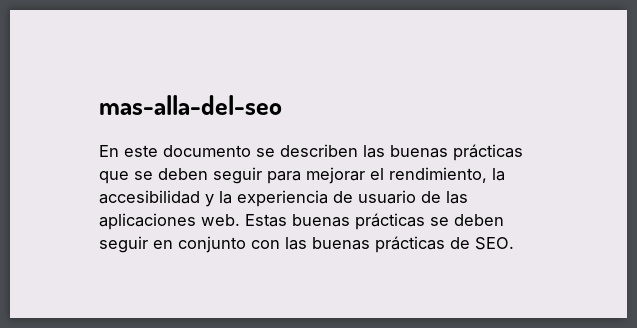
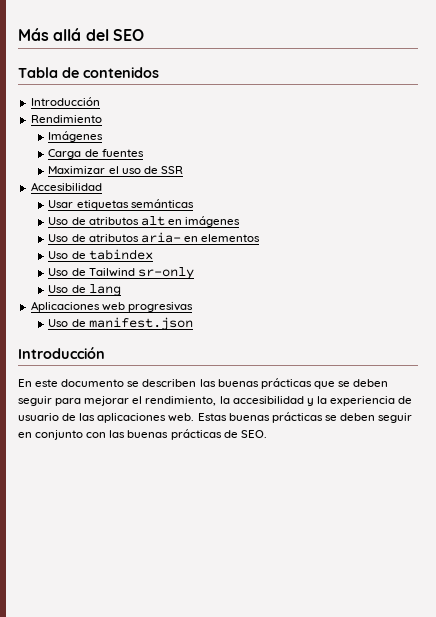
[99,95,282,115] mas-alla-del-seo -> [18,28,144,41] [18,67,159,78] [30,97,100,106] [30,115,102,123] [48,131,104,142] [48,149,144,159] [48,166,183,174] [30,182,102,191] [48,199,194,210] [48,216,241,227] [48,232,261,243] [48,249,153,260] [48,267,194,279] [48,284,121,296] [30,301,193,312] [48,317,193,330] [18,347,105,359] Más allá del SEO // Tabla de contenidos // Introducción // Rendimiento // Imágenes // Carga de fuentes // Maximizar el uso de SSR // Accesibilidad // Usar etiquetas semánticas // Uso de atributos alt en imágenes // Uso de atributos aria- en elementos // Uso de tabindex // Uso de Tailwind sr-only // Uso de lang // Aplicaciones web progresivas // Uso de manifest.json // Introducción

